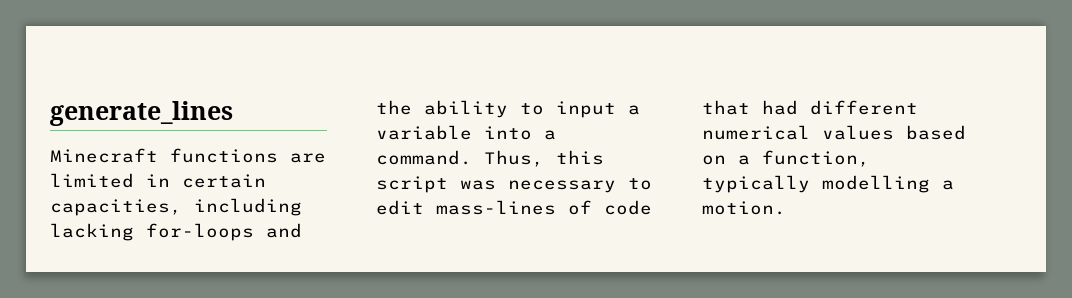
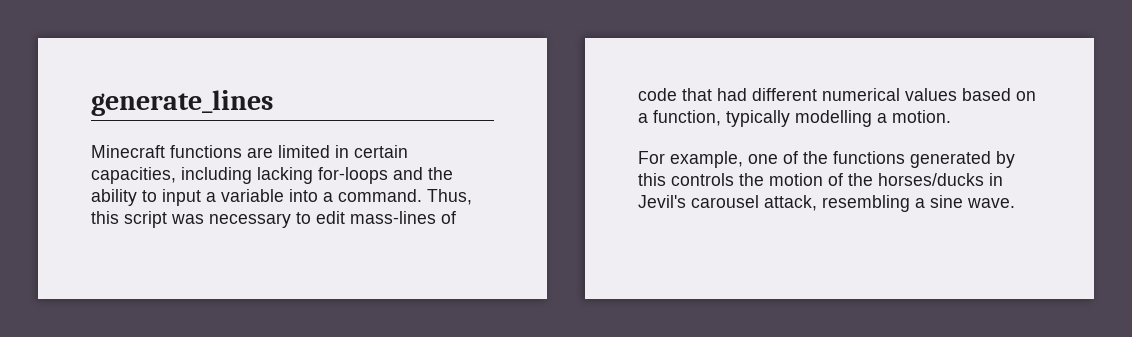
(786, 208) none -> [638,151,1015,168] [638,173,1003,186] [638,195,1015,212] // For example, one of the functions generated by this controls the motion of the horses/ducks in Jevil's carousel attack, resembling a sine wave.

